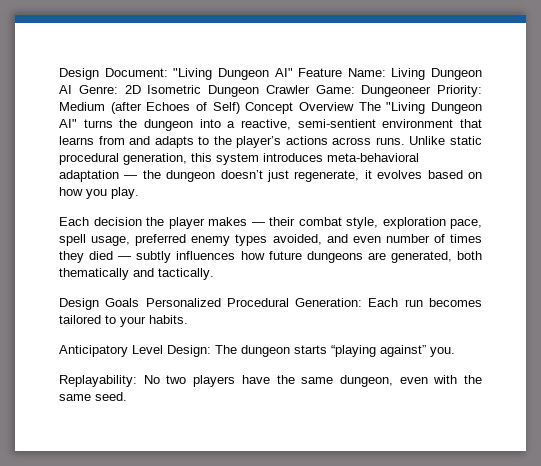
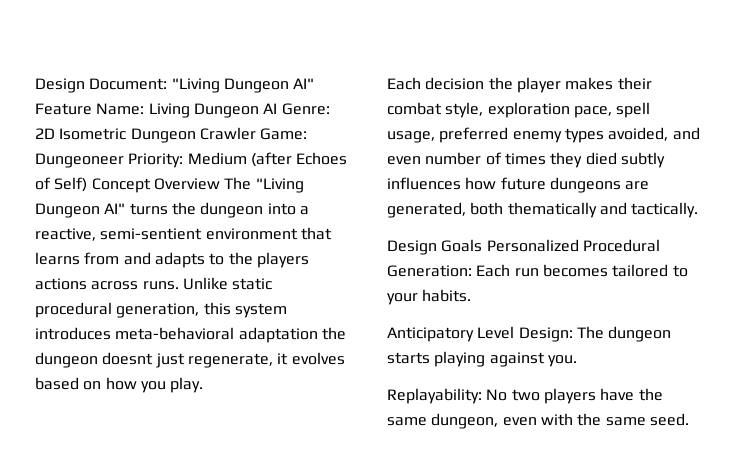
[236,136,282,148] player’s -> [256,252,309,268] players
[124,170,263,182] — the dungeon doesn’t -> [321,327,346,340] [35,352,154,368] the dungeon doesnt
[251,222,265,226] — -> (614, 83) none
[118,256,132,260] — -> (617, 158) none
[331,345,426,357] “playing against” -> [434,351,545,367] playing against

